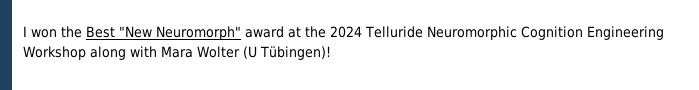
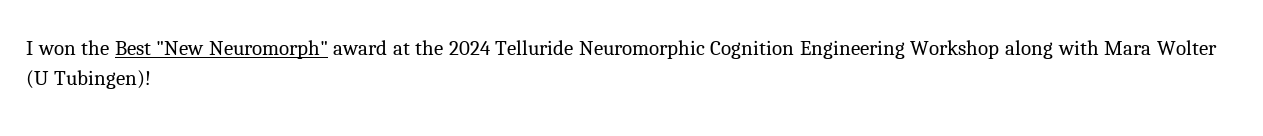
[260,46,331,60] Tübingen)! -> [53,70,151,89] Tubingen)!

